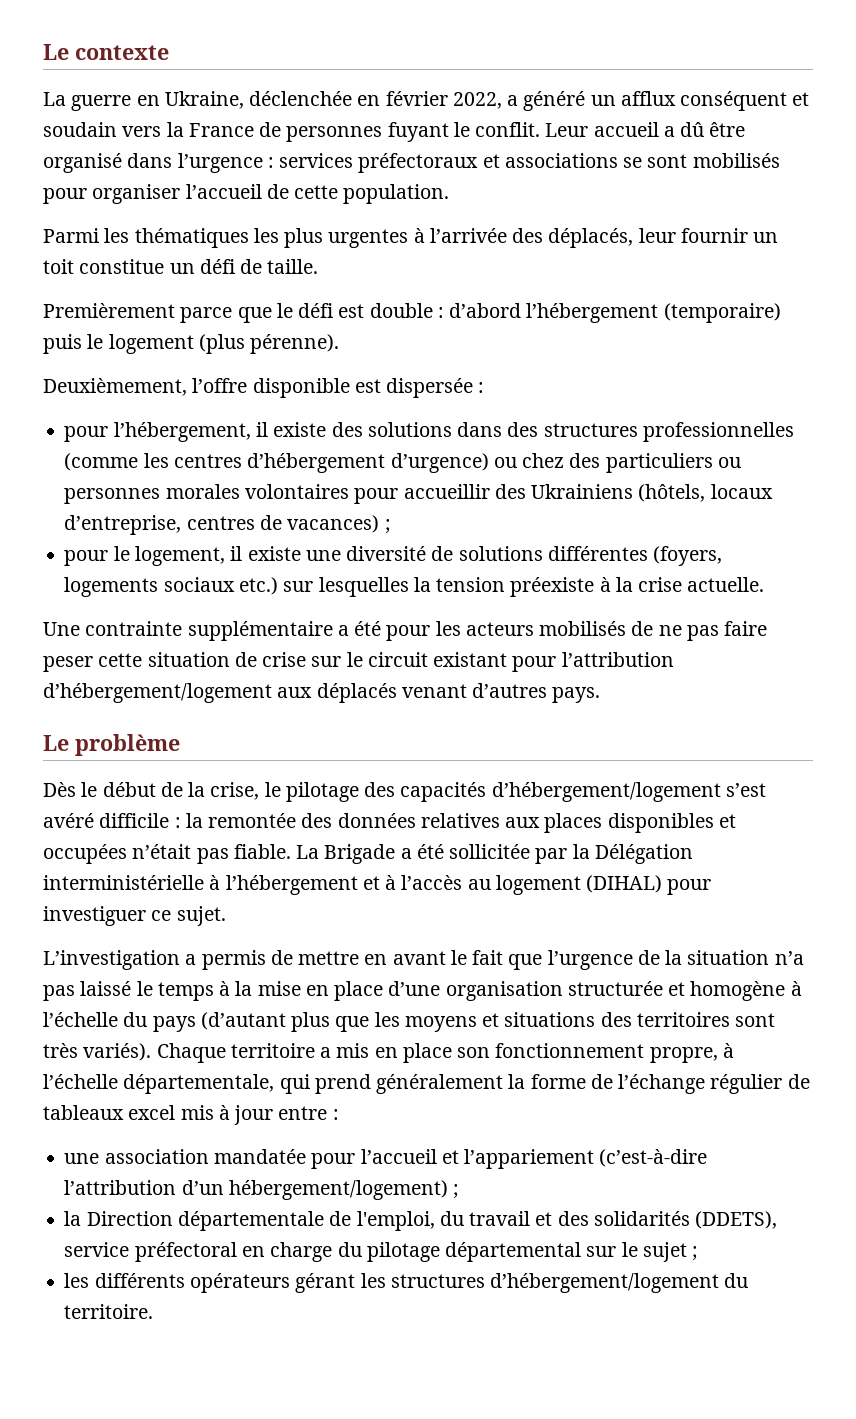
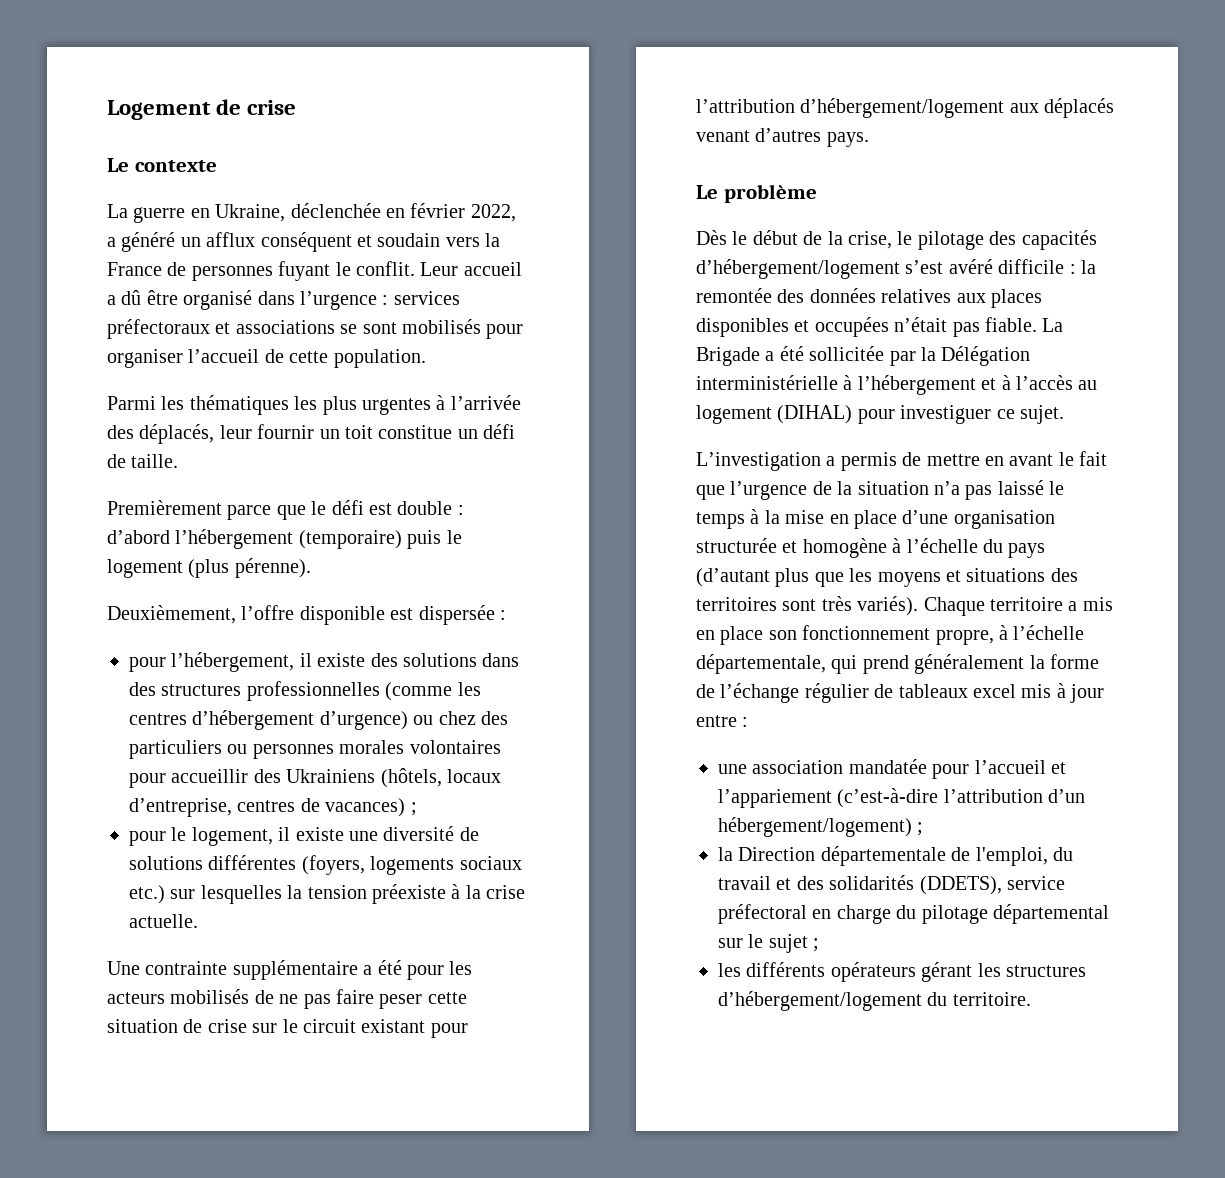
(43, 52) none -> [107,99,297,120] Logement de crise //

